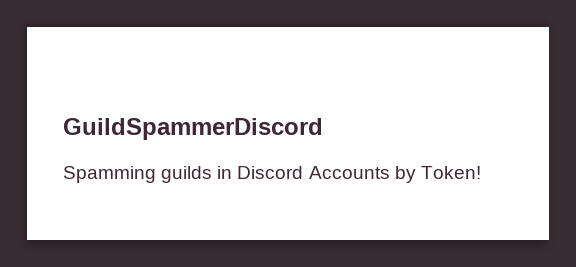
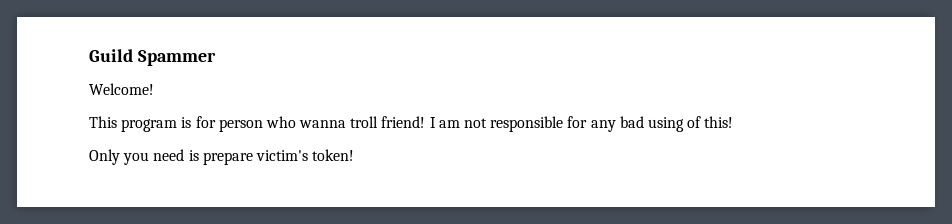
[63,118,323,140] [63,166,481,183] GuildSpammerDiscord // Spamming guilds in Discord Accounts by Token! -> [89,49,216,66] [89,83,154,95] [89,116,734,132] [89,149,355,165] Guild Spammer // Welcome! // This program is for person who wanna troll friend! I am not responsible for any bad using of this! // Only you need is prepare victim's token!

